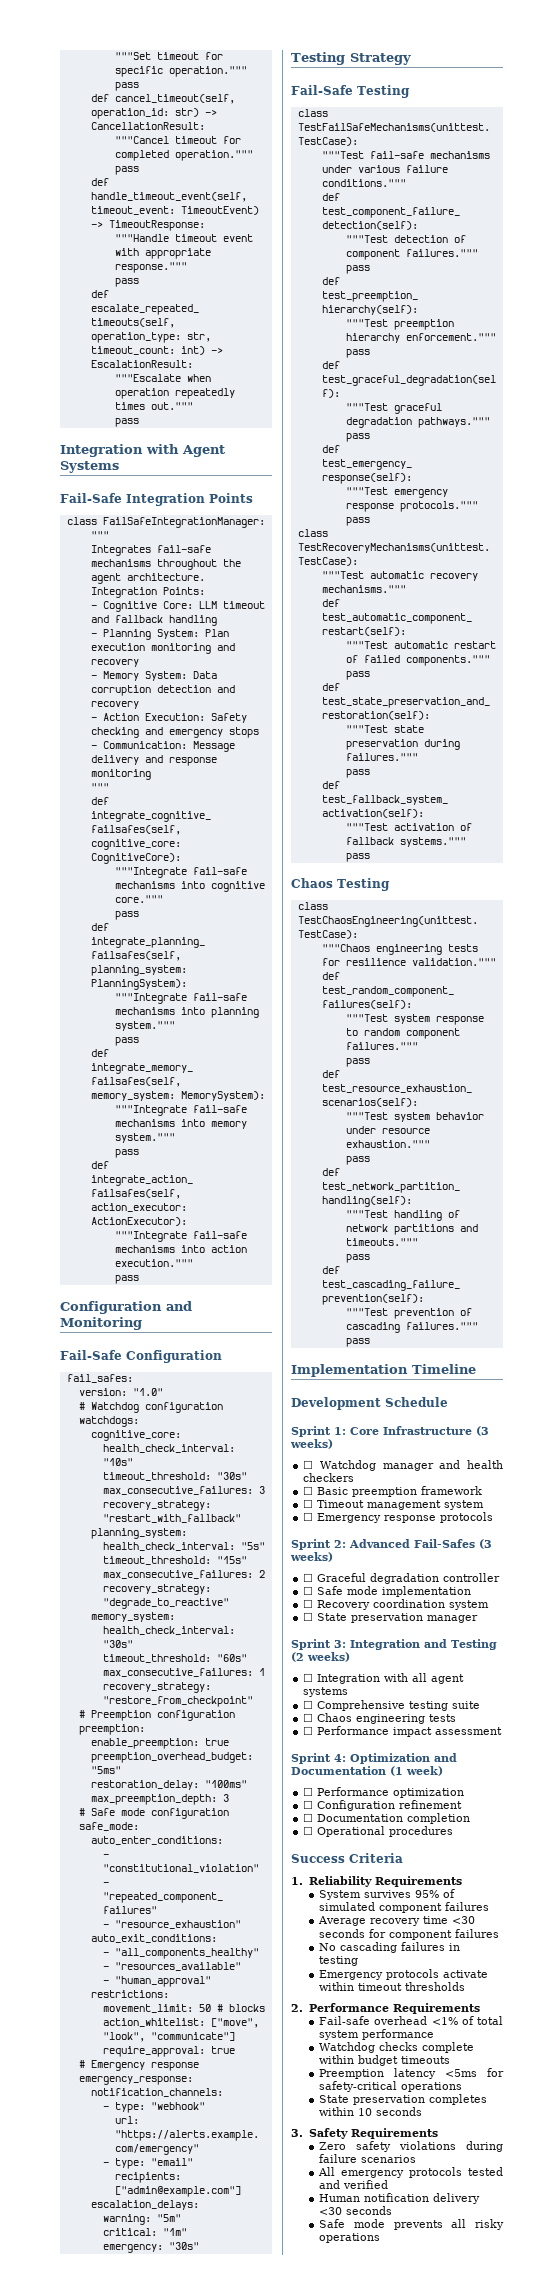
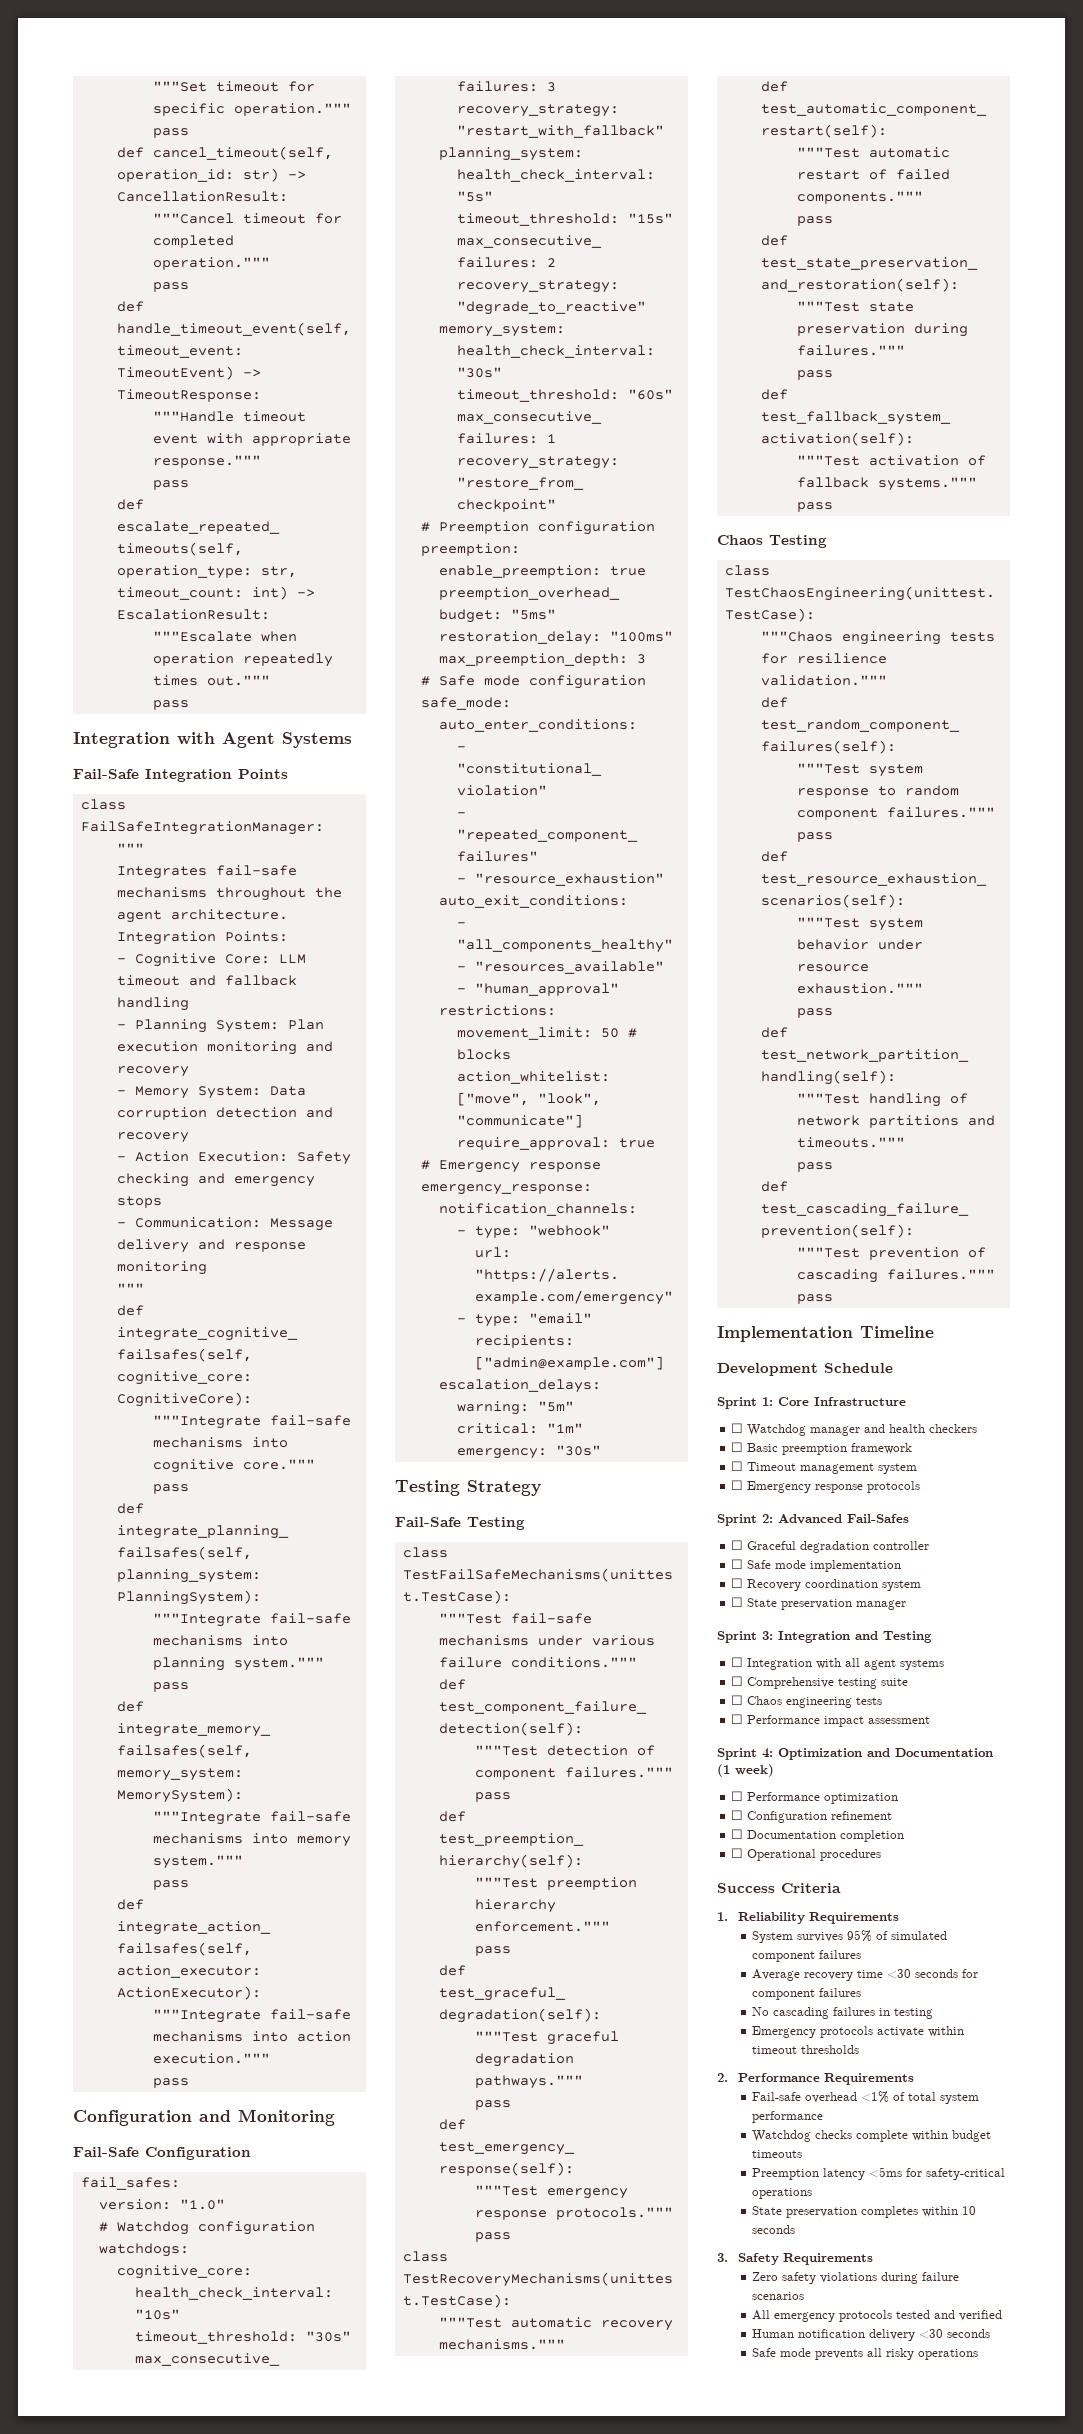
[476,1426,489,1436] [290,1439,333,1449] (3 weeks) -> (906, 1401) none
[479,1539,492,1549] [290,1552,333,1562] (3 weeks) -> (909, 1518) none
[291,1652,350,1662] (2 weeks) -> (932, 1637) none

